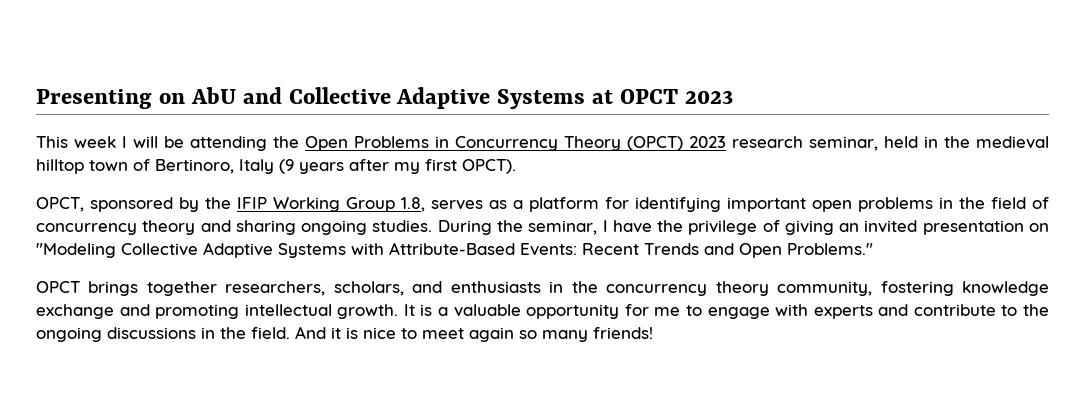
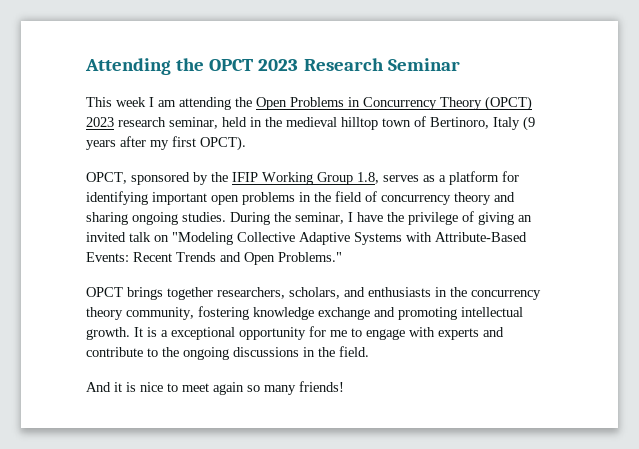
[36,87,614,109] Presenting on AbU and Collective Adaptive Systems at -> [85,58,205,75] Attending the
(733, 97) none -> [303,58,460,71] Research Seminar
[133,136,184,148] will be -> [158,100,176,107] am
[922,220,1024,235] presentation -> [129,232,151,242] talk
[453,304,521,317] valuable -> [171,327,235,340] exceptional
(290, 333) none -> (369, 351) //

